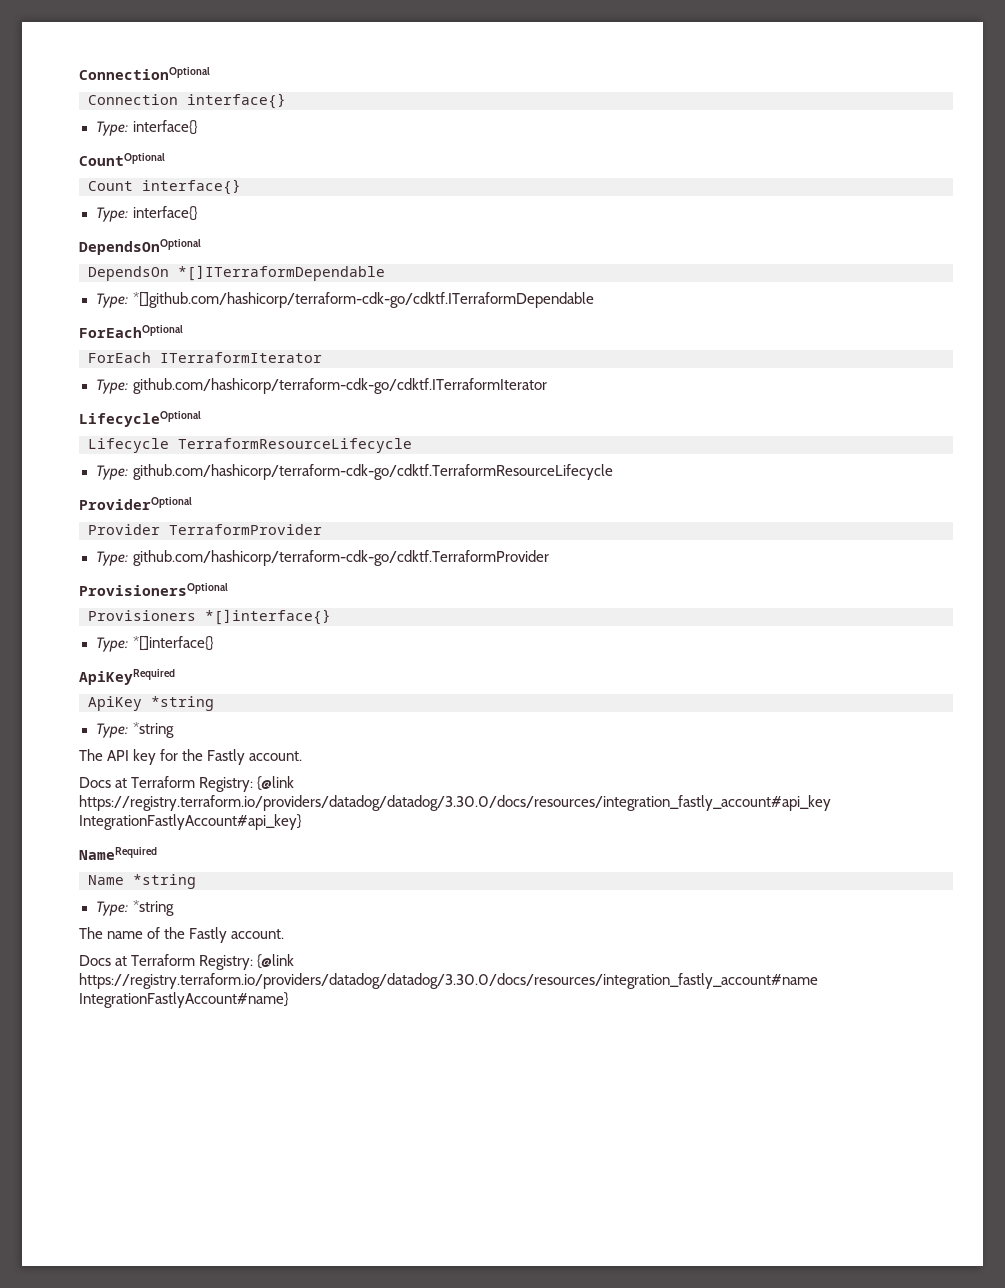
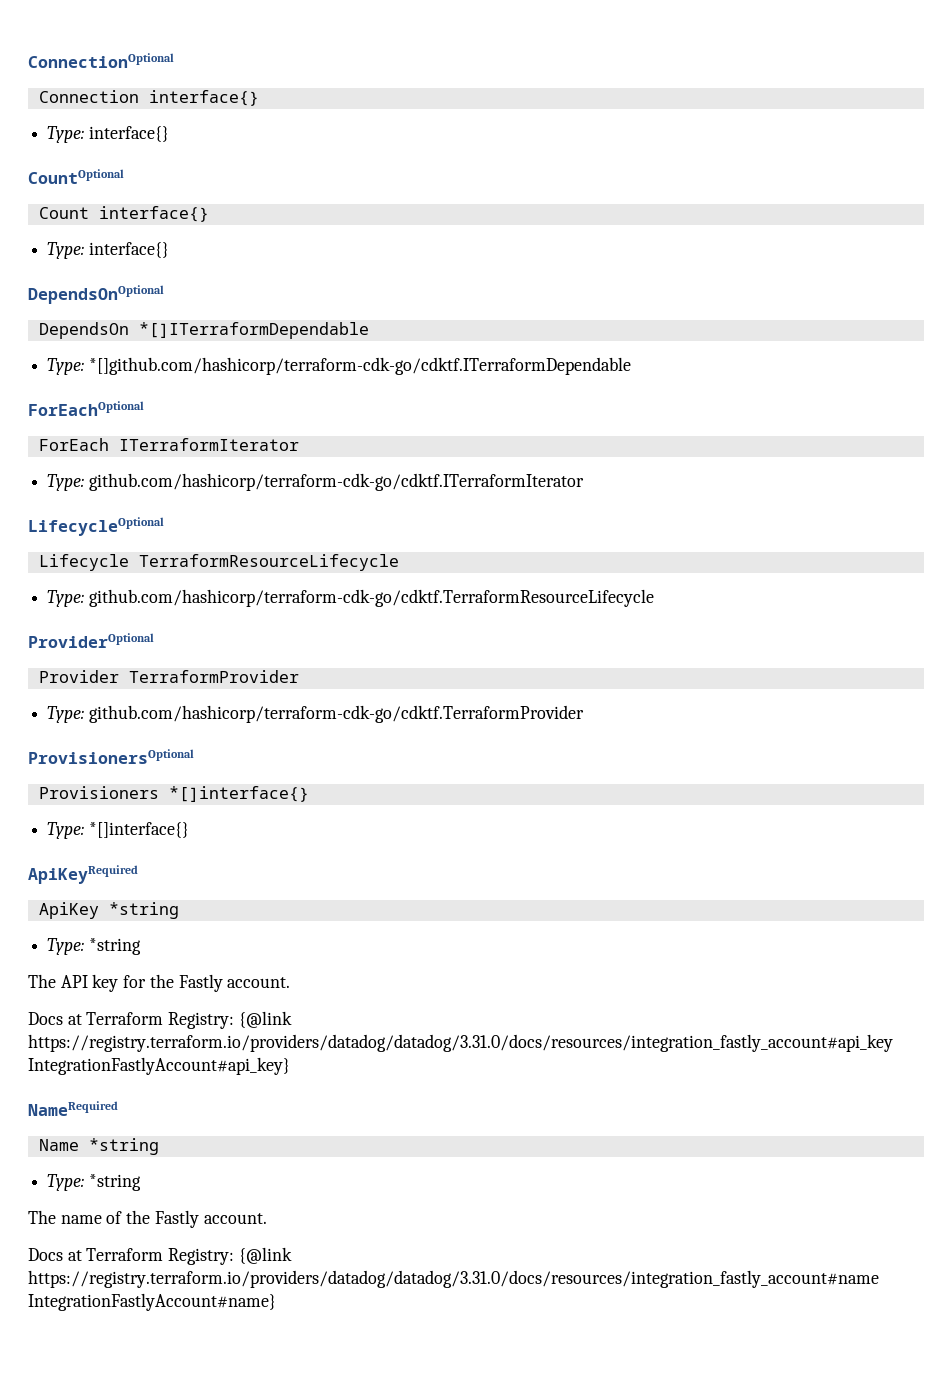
[79,795,831,811] https://registry.terraform.io/providers/datadog/datadog/3.30.0/docs/resources/integration_fastly_account#api_key -> [28,1034,893,1052] https://registry.terraform.io/providers/datadog/datadog/3.31.0/docs/resources/integration_fastly_account#api_key
[79,973,818,989] https://registry.terraform.io/providers/datadog/datadog/3.30.0/docs/resources/integration_fastly_account#name -> [28,1270,879,1288] https://registry.terraform.io/providers/datadog/datadog/3.31.0/docs/resources/integration_fastly_account#name

